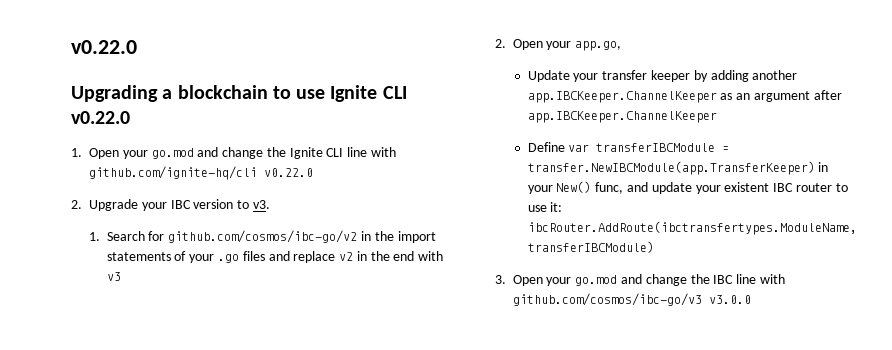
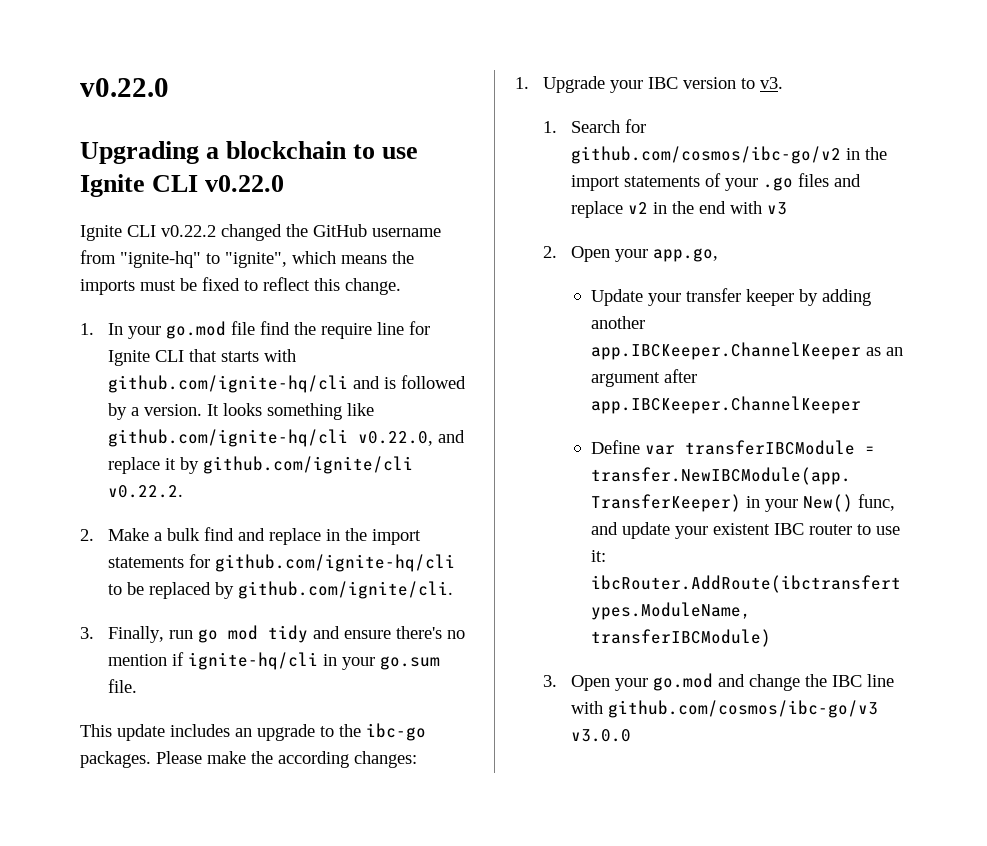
[71,147,397,159] [89,166,313,180] [71,200,82,209] // 1. Open your go.mod and change the Ignite CLI line with github.com/ignite-hq/cli v0.22.0 // 2. -> [80,224,441,241] [80,250,414,268] [80,277,401,295] [80,321,430,339] [107,349,296,366] [107,375,466,393] [107,403,374,420] [107,429,465,447] [107,456,413,474] [107,485,183,498] [80,527,421,545] [107,554,455,572] [107,581,453,599] [80,625,465,643] [107,652,440,670] [107,679,137,693] [80,723,426,741] [80,751,417,768] [515,77,529,89] // Ignite CLI v0.22.2 changed the GitHub username from "ignite-hq" to "ignite", which means the imports must be fixed to reflect this change. // 1. In your go.mod file find the require line for Ignite CLI that starts with github.com/ignite-hq/cli and is followed by a version. It looks something like github.com/ignite-hq/cli v0.22.0, and replace it by github.com/ignite/cli v0.22.2. // 2. Make a bulk find and replace in the import statements for github.com/ignite-hq/cli to be replaced by github.com/ignite/cli. // 3. Finally, run go mod tidy and ensure there's no mention if ignite-hq/cli in your go.sum file. // This update includes an upgrade to the ibc-go packages. Please make the according changes: // 1.

